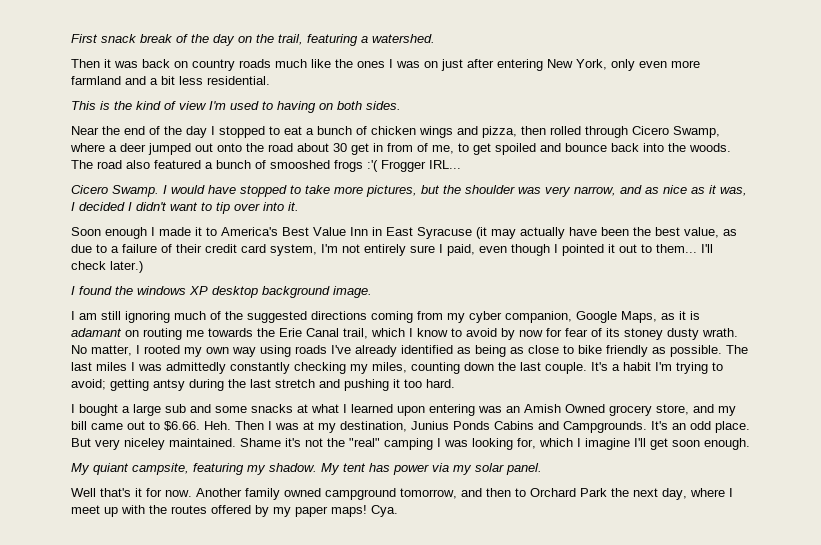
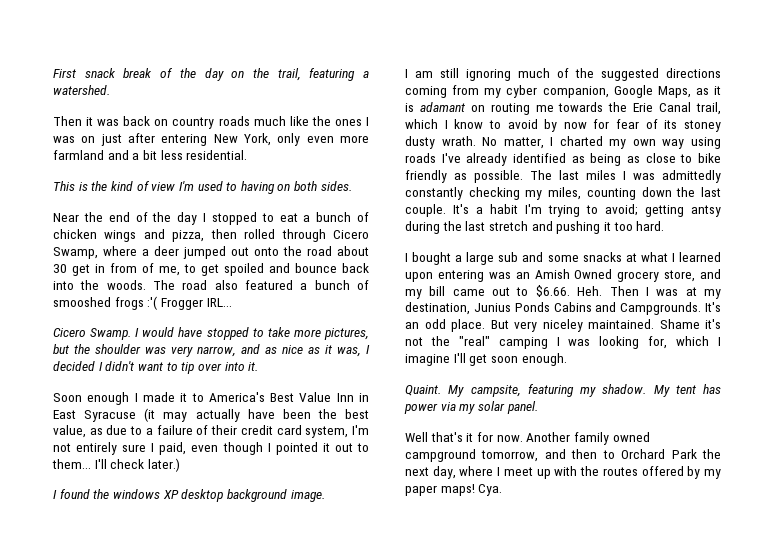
[144,345,180,354] rooted -> [559,136,603,146] charted
[71,463,129,475] My quiant -> [405,385,465,397] Quaint. My

